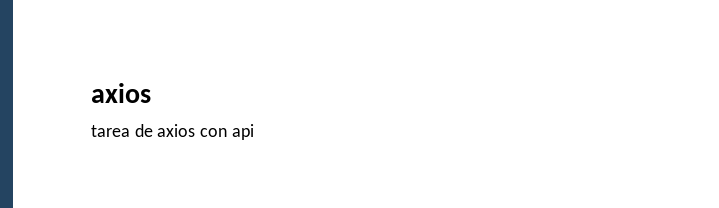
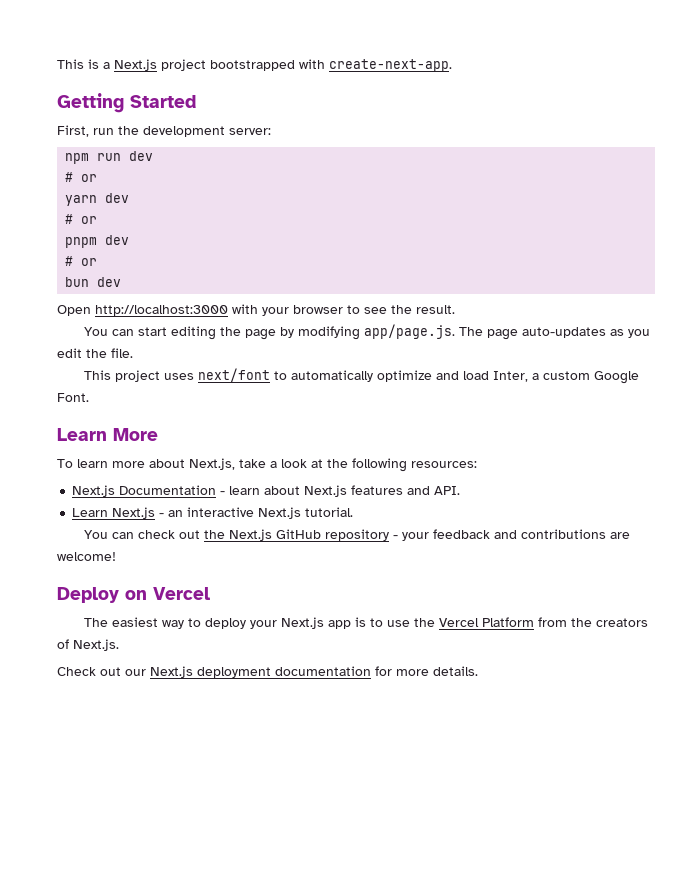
[91,83,151,103] [91,124,254,140] axios // tarea de axios con api -> [57,59,452,72] [57,93,196,113] [57,125,271,137] [65,151,154,164] [65,172,98,182] [65,193,130,206] [65,214,98,224] [65,235,130,248] [65,256,98,266] [65,277,122,287] [57,304,455,316] [83,324,650,340] [57,348,133,358] [83,368,639,384] [57,393,89,402] [57,428,158,441] [57,458,477,472] [72,485,461,497] [72,507,354,519] [83,529,630,541] [57,552,116,561] [57,587,210,603] [83,617,648,629] [57,639,119,651] [57,666,478,678] This is a Next.js project bootstrapped with create-next-app. // Getting Started // First, run the development server: // npm run dev // # or // yarn dev // # or // pnpm dev // # or // bun dev // Open http://localhost:3000 with your browser to see the result. // You can start editing the page by modifying app/page.js. The page auto-updates as you edit the file. // This project uses next/font to automatically optimize and load Inter, a custom Google Font. // Learn More // To learn more about Next.js, take a look at the following resources: // Next.js Documentation - learn about Next.js features and API. // Learn Next.js - an interactive Next.js tutorial. // You can check out the Next.js GitHub repository - your feedback and contributions are welcome! // Deploy on Vercel // The easiest way to deploy your Next.js app is to use the Vercel Platform from the creators of Next.js. // Check out our Next.js deployment documentation for more details.

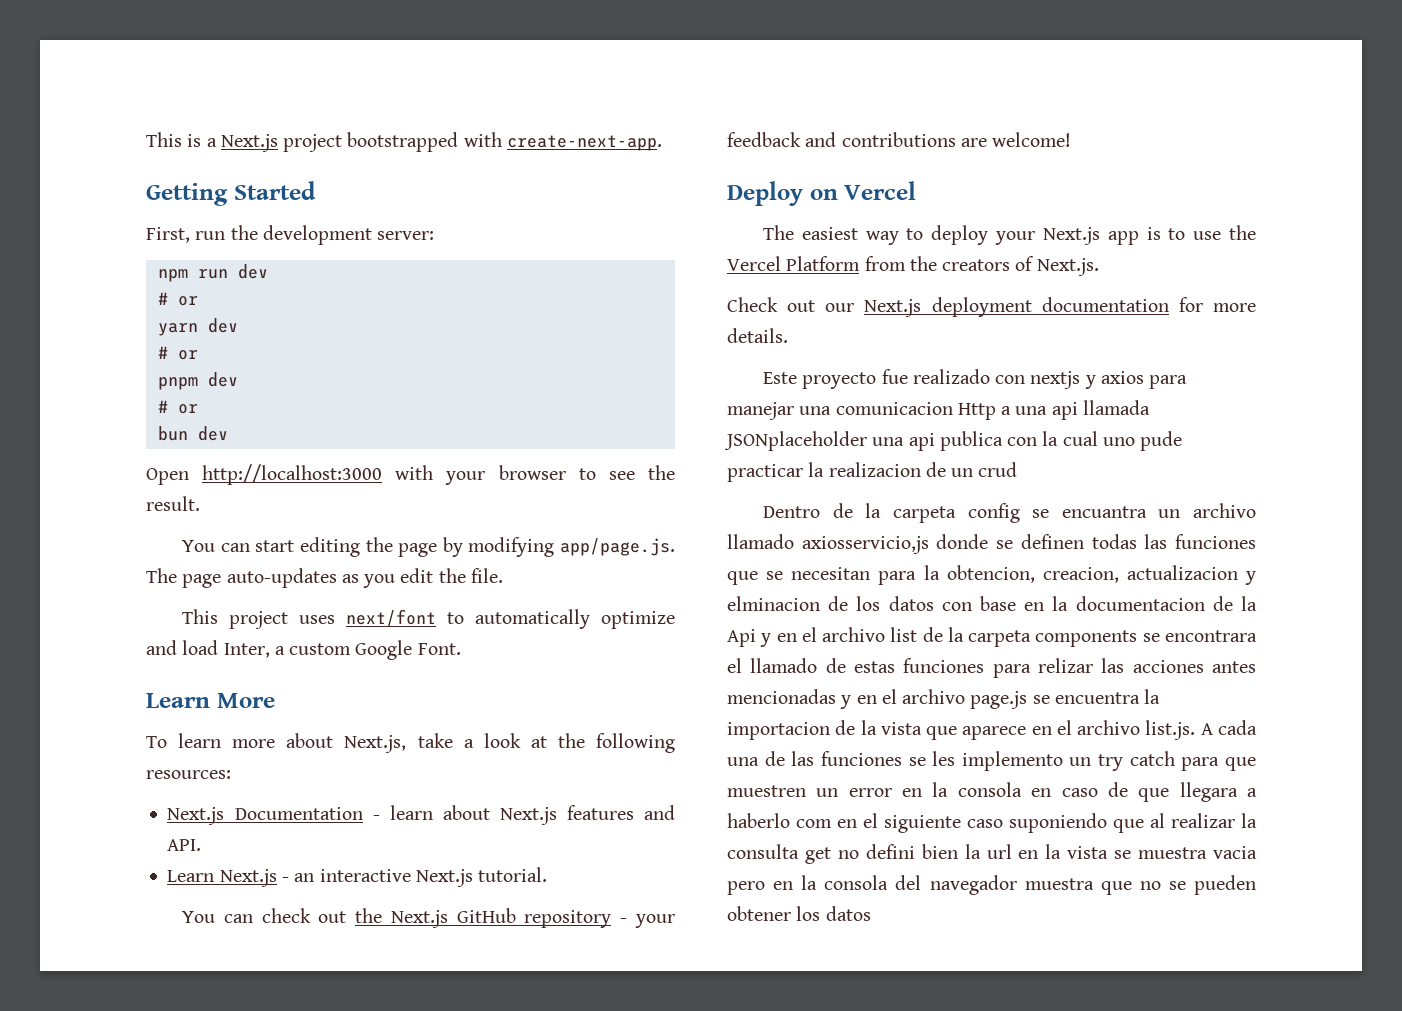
(478, 671) none -> [762,369,1188,389] [727,400,1150,420] [724,431,1183,451] [727,462,1018,482] [762,503,1256,523] [727,534,1256,554] [727,565,1256,585] [727,596,1257,611] [727,627,1257,647] [727,658,1256,678] [727,689,1161,709] [727,720,1257,740] [727,751,1256,771] [727,782,1257,802] [727,813,1257,833] [727,844,1257,864] [727,875,1256,895] [727,906,871,921] // Este proyecto fue realizado con nextjs y axios para manejar una comunicacion Http a una api llamada JSONplaceholder una api publica con la cual uno pude practicar la realizacion de un crud // Dentro de la carpeta config se encuantra un archivo llamado axiosservicio,js donde se definen todas las funciones que se necesitan para la obtencion, creacion, actualizacion y elminacion de los datos con base en la documentacion de la Api y en el archivo list de la carpeta components se encontrara el llamado de estas funciones para relizar las acciones antes mencionadas y en el archivo page.js se encuentra la importacion de la vista que aparece en el archivo list.js. A cada una de las funciones se les implemento un try catch para que muestren un error en la consola en caso de que llegara a haberlo com en el siguiente caso suponiendo que al realizar la consulta get no defini bien la url en la vista se muestra vacia pero en la consola del navegador muestra que no se pueden obtener los datos

